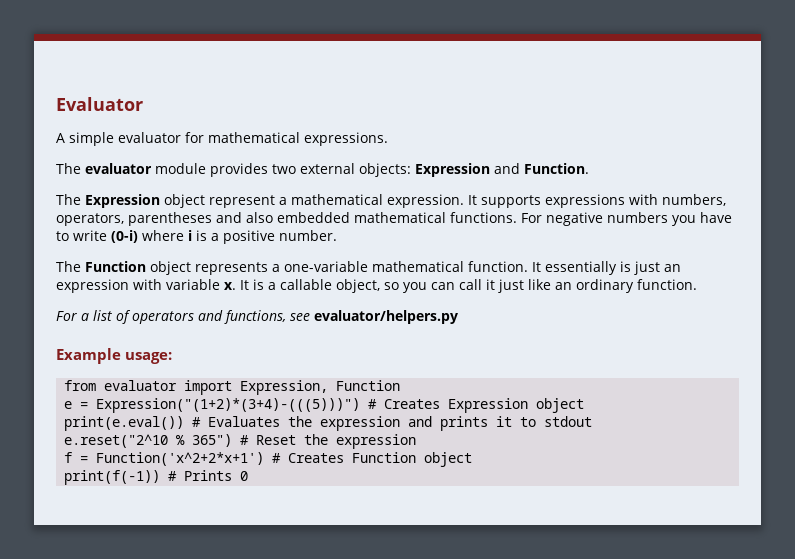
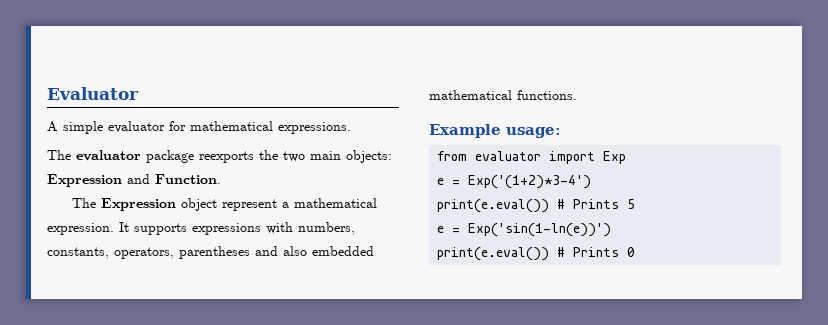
[155,163,355,177] module provides two external -> [146,150,341,163] package reexports the two main
(726, 200) none -> [47,247,109,259] constants,
[521,212,732,226] [56,230,337,244] [56,261,681,275] [56,279,697,293] [56,310,458,324] For negative numbers you have to write (0-i) where i is a positive number. // The Function object represents a one-variable mathematical function. It essentially is just an expression with variable x. It is a callable object, so you can call it just like an ordinary function. // For a list of operators and functions, see evaluator/helpers.py -> (577, 95) none
[240,380,401,395] [64,398,585,413] [64,416,593,431] [64,434,417,449] [64,452,473,467] [64,470,161,485] Expression, Function // e = Expression("(1+2)*(3+4)-(((5)))") # Creates Expression object // print(e.eval()) # Evaluates the expression and prints it to stdout // e.reset("2^10 % 365") # Reset the expression // f = Function('x^2+2*x+1') # Creates Function object // print(f(-1)) -> [603,151,627,164] [437,175,592,189] [437,199,636,213] [437,223,612,237] [437,247,550,261] Exp // e = Exp('(1+2)*3-4') // print(e.eval()) # Prints 5 // e = Exp('sin(1-ln(e))') // print(e.eval())

